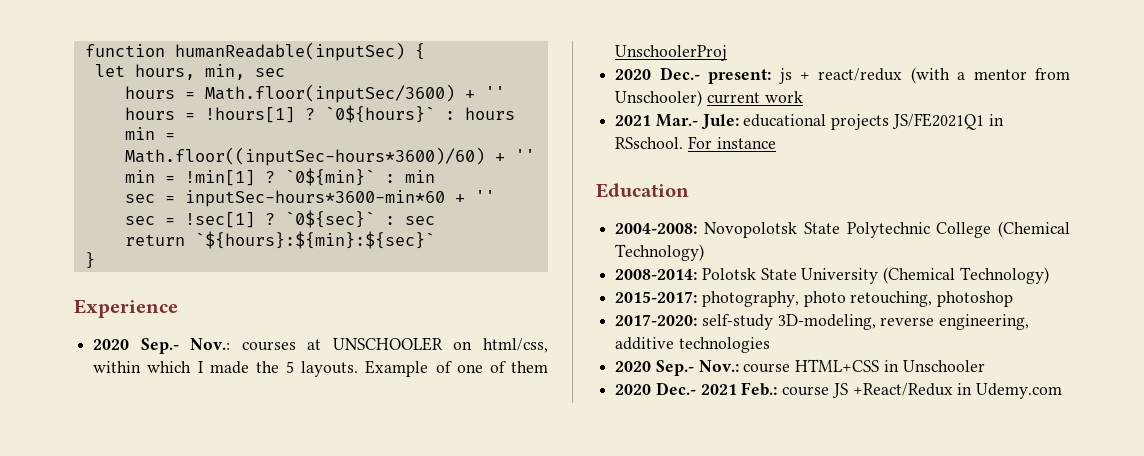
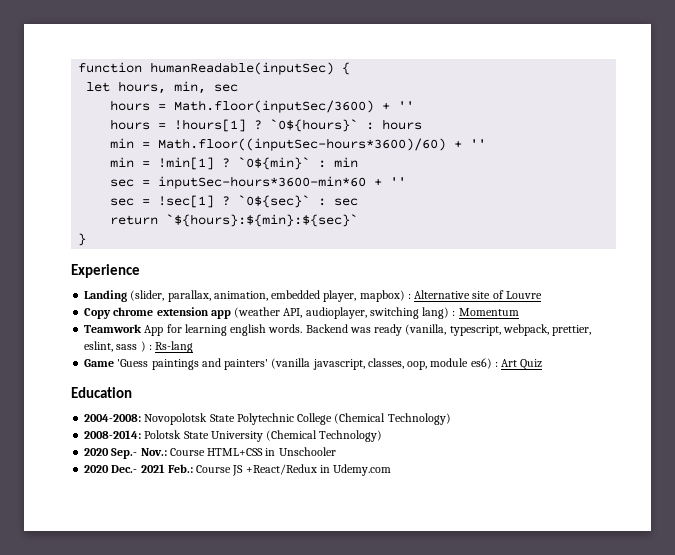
[93,337,548,354] [93,360,549,377] [615,45,728,61] [615,67,1070,84] [615,90,803,107] [615,113,1004,130] [615,136,776,149] 2020 Sep.- Nov.: courses at UNSCHOOLER on html/css, within which I made the 5 layouts. Example of one of them UnschoolerProj // 2020 Dec.- present: js + react/redux (with a mentor from Unschooler) current work // 2021 Mar.- Jule: educational projects JS/FE2021Q1 in RSschool. For instance -> [84,290,542,302] [84,307,519,319] [84,324,592,336] [84,341,194,353] [84,358,543,370] Landing (slider, parallax, animation, embedded player, mapbox) : Alternative site of Louvre // Copy chrome extension app (weather API, audioplayer, switching lang) : Momentum // Teamwork App for learning english words. Backend was ready (vanilla, typescript, webpack, prettier, eslint, sass ) : Rs-lang // Game 'Guess paintings and painters' (vanilla javascript, classes, oop, module es6) : Art Quiz
[615,291,1014,307] [615,314,1030,330] [615,337,770,353] [615,360,791,376] // 2015-2017: photography, photo retouching, photoshop // 2017-2020: self-study 3D-modeling, reverse engineering, additive technologies // 2020 Sep.- Nov.: course -> [84,448,205,459] // 2020 Sep.- Nov.: Course
[782,386,830,396] course -> [196,465,232,473] Course

